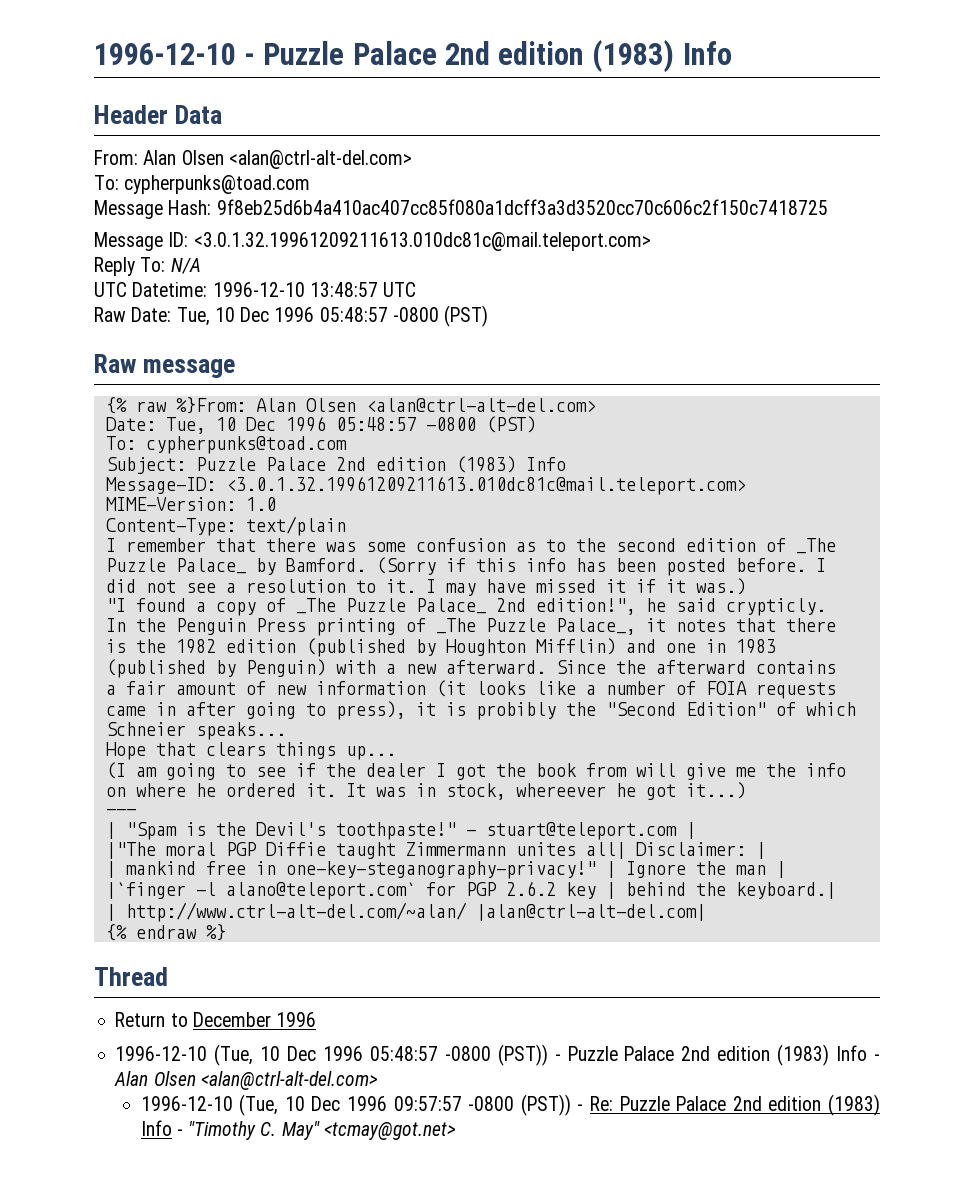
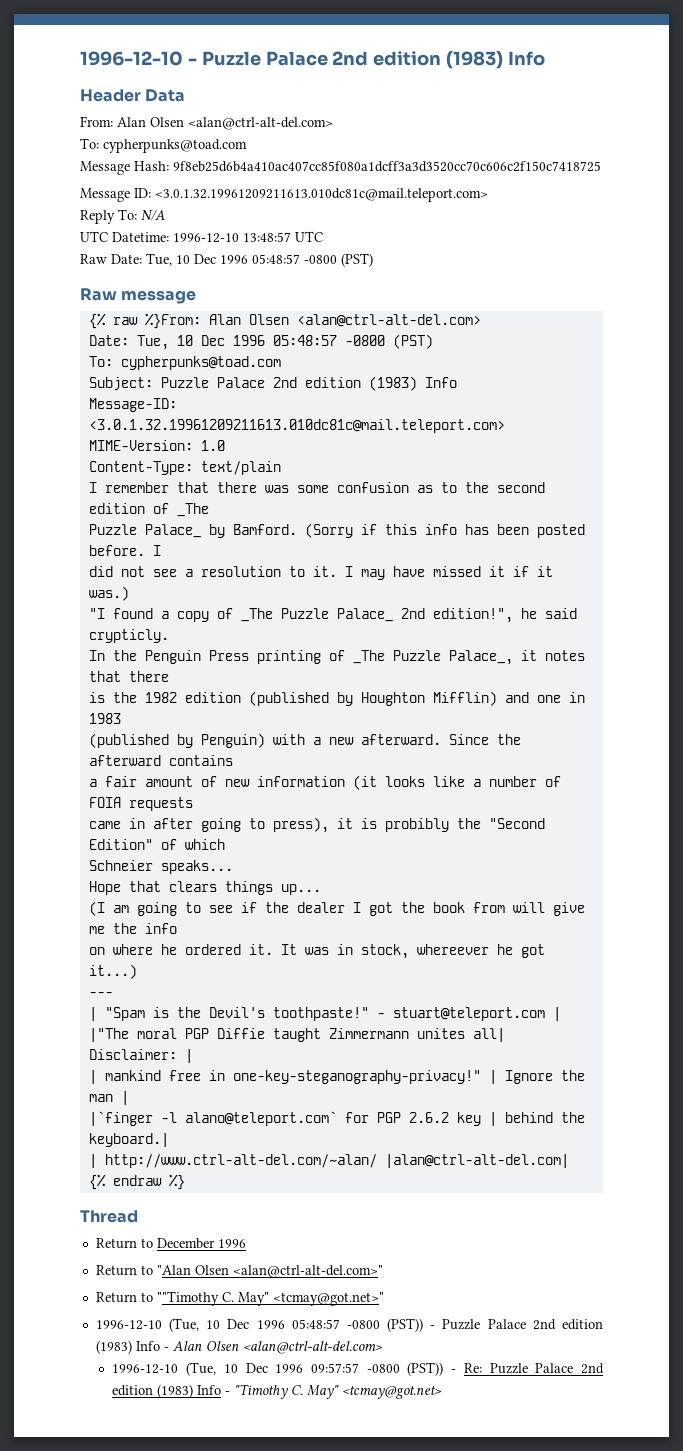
(317, 1019) none -> [95,1265,383,1278] [95,1291,384,1306] // Return to "Alan Olsen <alan@ctrl-alt-del.com>" // Return to ""Timothy C. May" <tcmay@got.net>"

